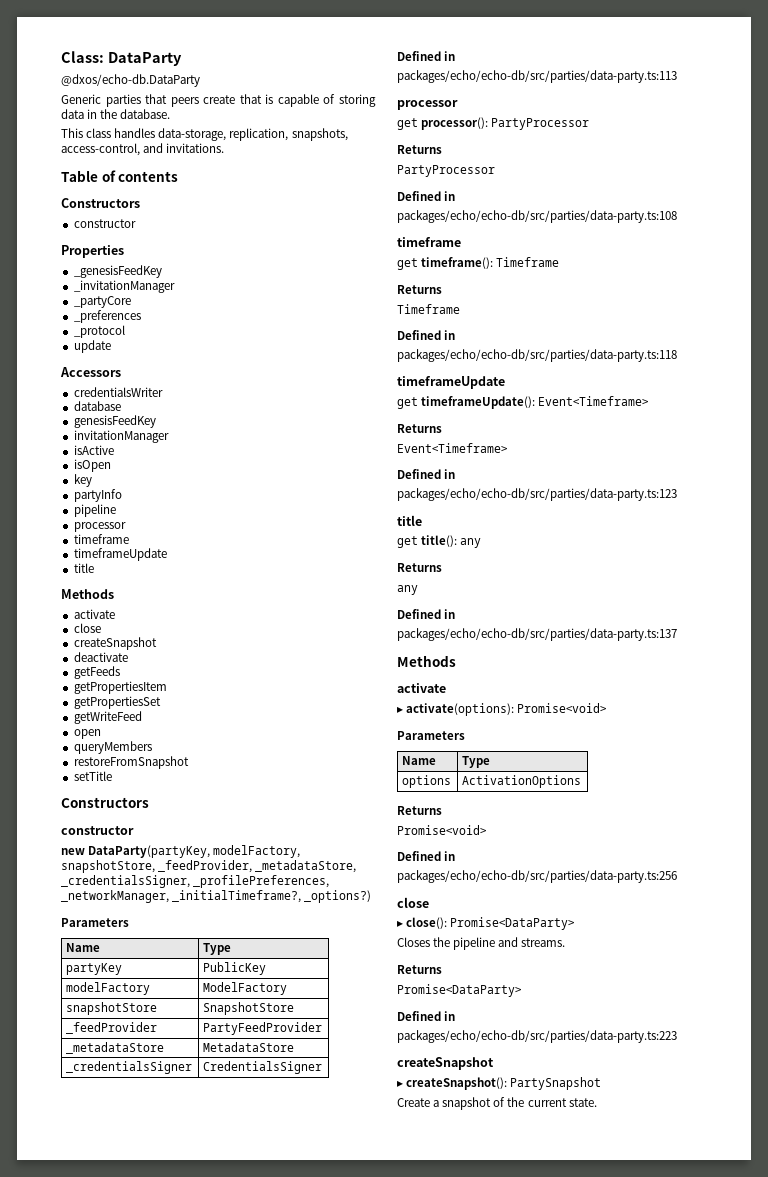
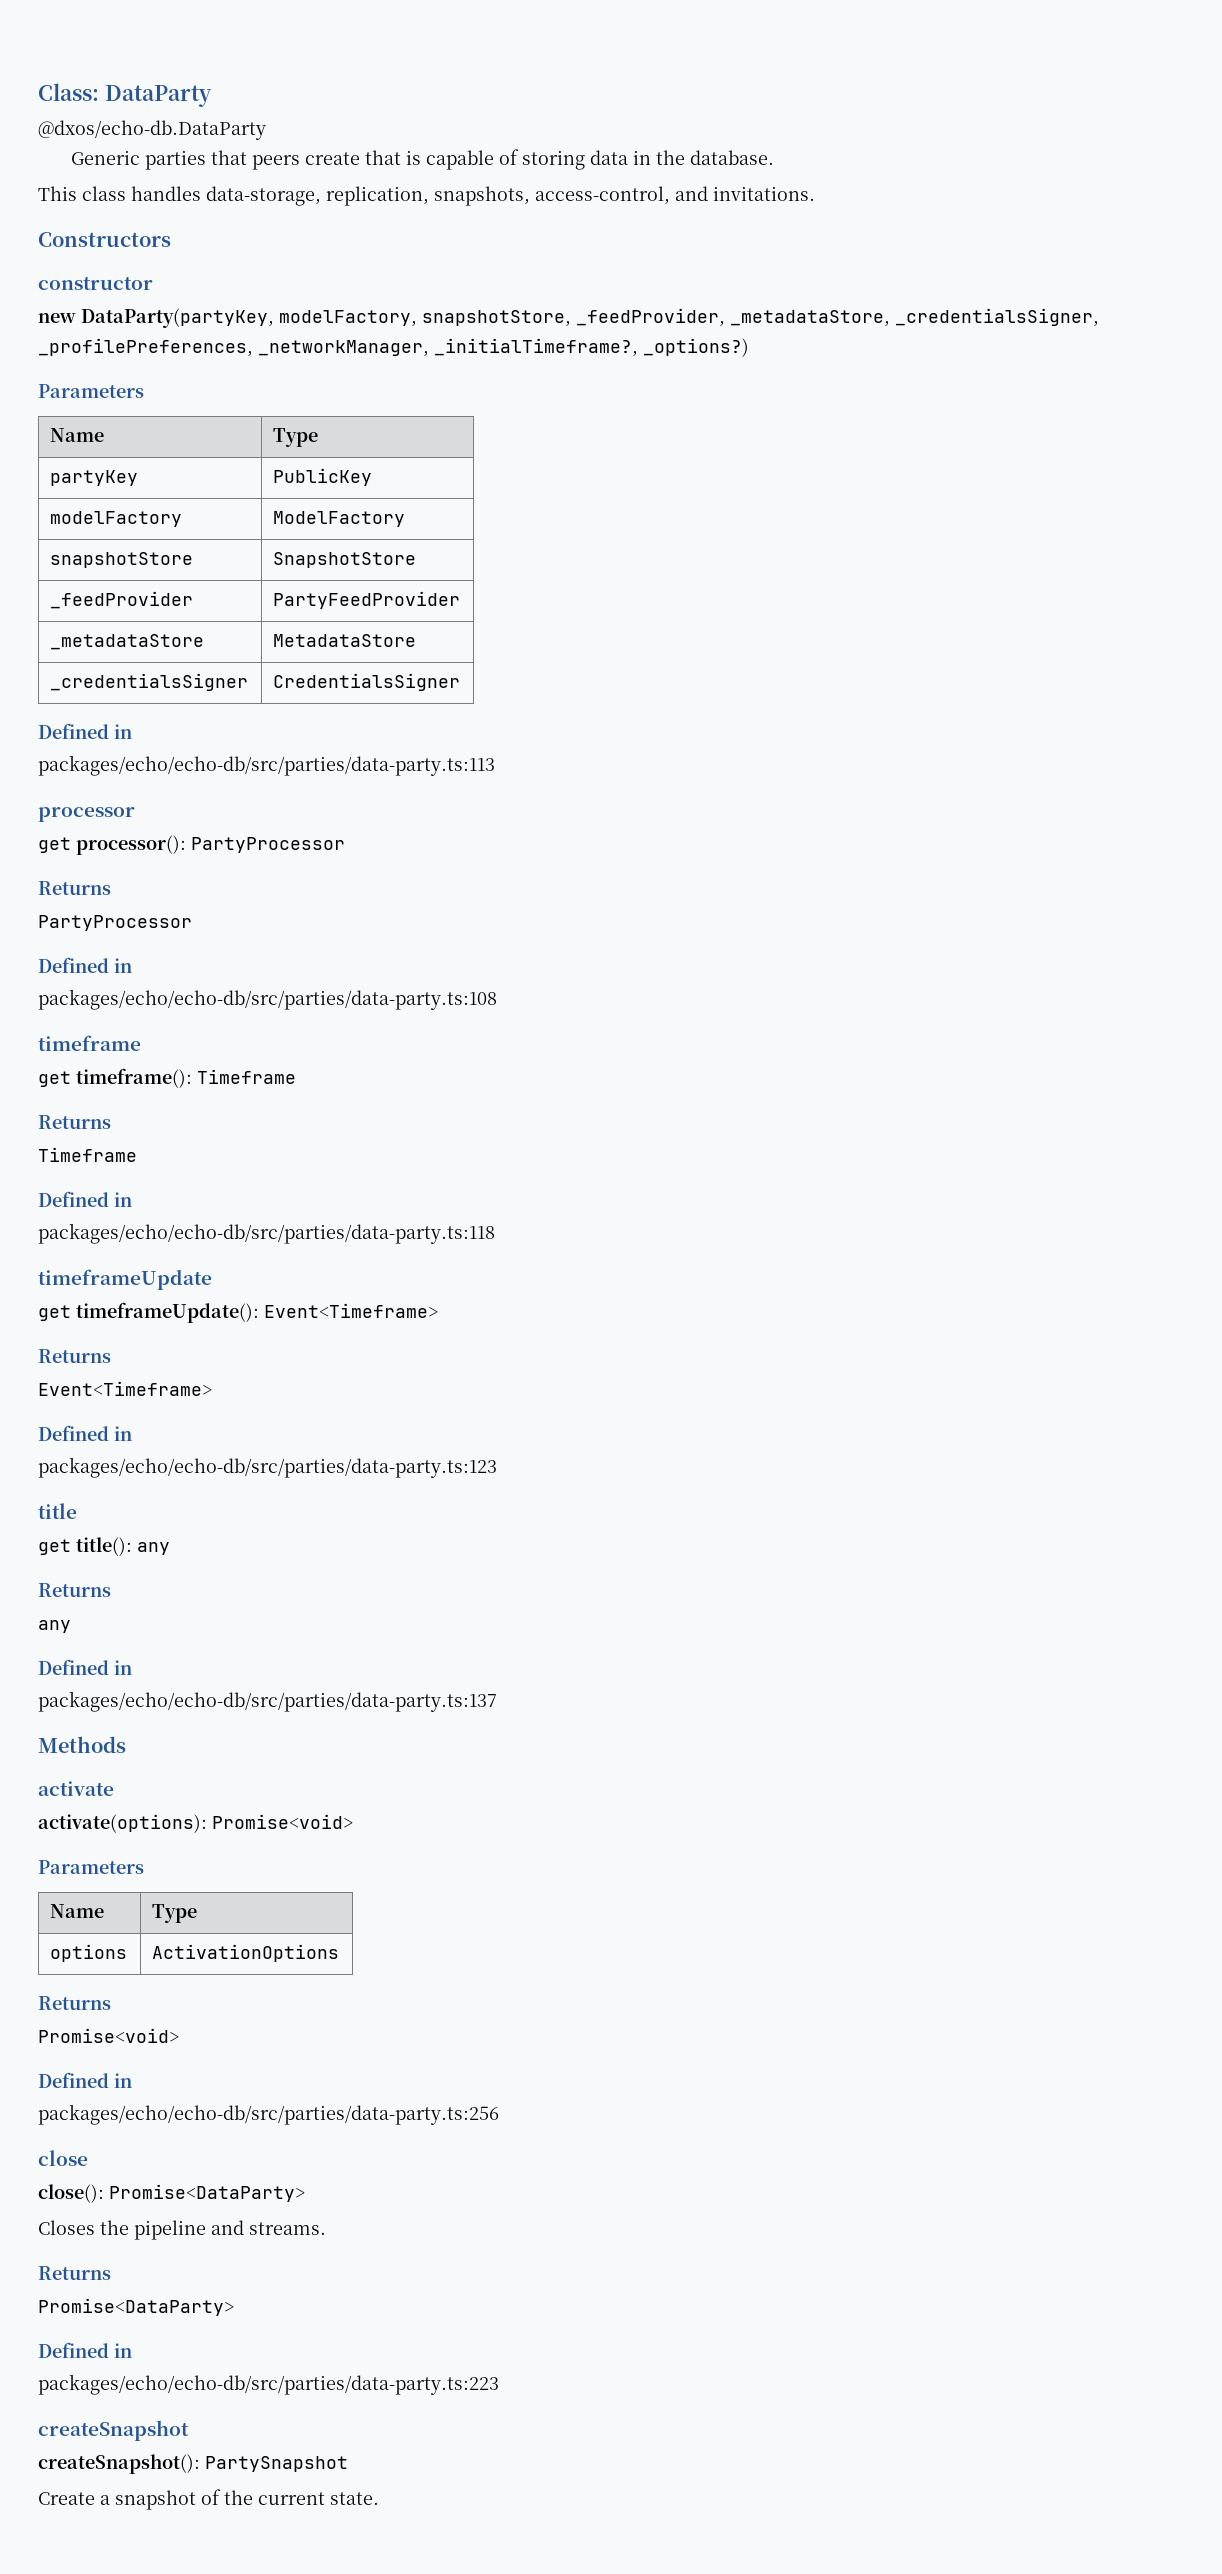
[61,170,179,182] [61,198,140,208] [73,219,136,228] [61,245,124,258] [73,265,162,278] [73,280,175,293] [73,296,131,308] [73,310,141,323] [73,325,125,338] [73,340,111,353] [60,367,121,377] [73,387,163,397] [73,401,121,411] [73,415,156,428] [73,430,169,443] [73,445,114,455] [73,459,111,472] [73,474,92,487] [73,489,122,502] [73,504,116,517] [73,522,126,532] [73,534,129,544] [73,548,167,561] [73,563,94,573] [61,589,114,599] [73,609,115,619] [73,623,101,633] [73,637,157,650] [73,652,128,662] [73,666,120,679] [73,681,167,694] [73,696,161,709] [73,711,142,724] [73,729,101,739] [73,741,152,754] [73,756,189,769] [73,771,112,781] // Table of contents // Constructors // constructor // Properties // _genesisFeedKey // _invitationManager // _partyCore // _preferences // _protocol // update // Accessors // credentialsWriter // database // genesisFeedKey // invitationManager // isActive // isOpen // key // partyInfo // pipeline // processor // timeframe // timeframeUpdate // title // Methods // activate // close // createSnapshot // deactivate // getFeeds // getPropertiesItem // getPropertiesSet // getWriteFeed // open // queryMembers // restoreFromSnapshot // setTitle -> (815, 193) none
[397,706,403,713] ▸ -> (114, 1788) none
[397,920,403,927] ▸ -> (88, 2158) none
[397,1080,403,1087] ▸ -> (189, 2430) none

